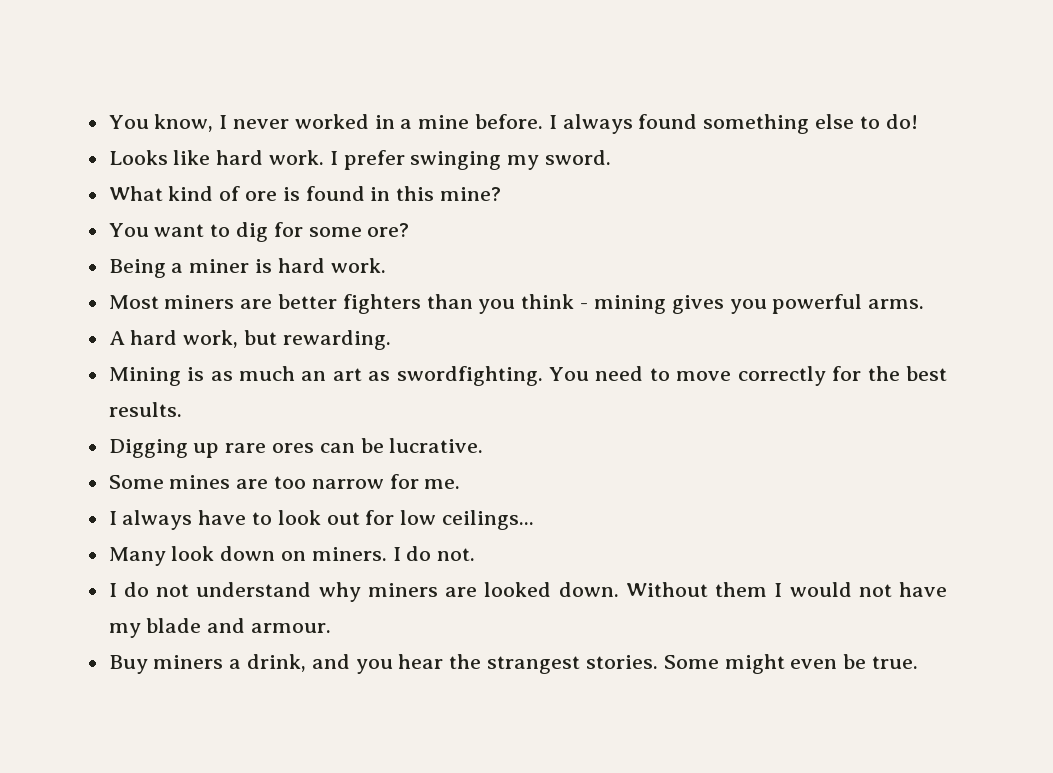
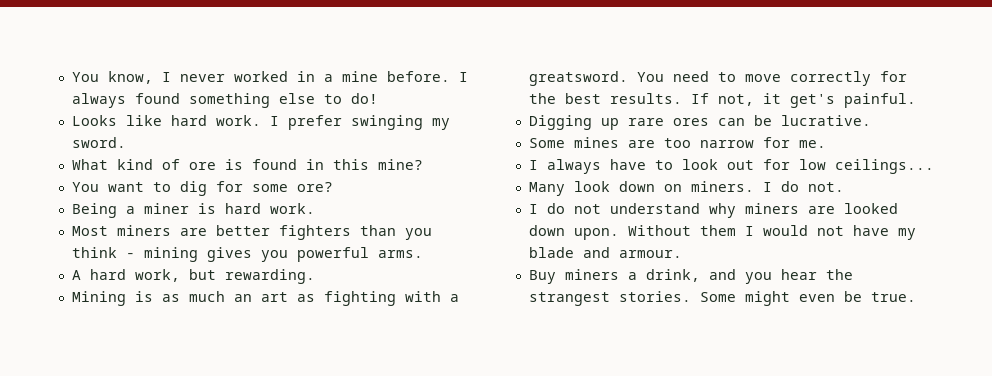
[396,366,543,386] swordfighting. -> [323,291,459,306] [528,71,628,86] fighting with a greatsword.
(182, 409) none -> [690,93,916,108] If not, it get's painful.
[558,582,619,597] down. -> [528,225,619,240] down upon.

